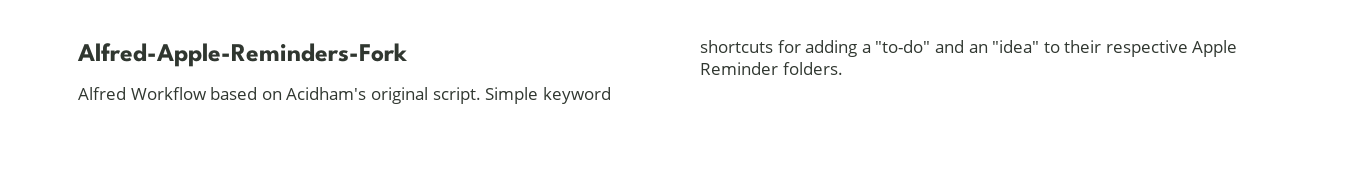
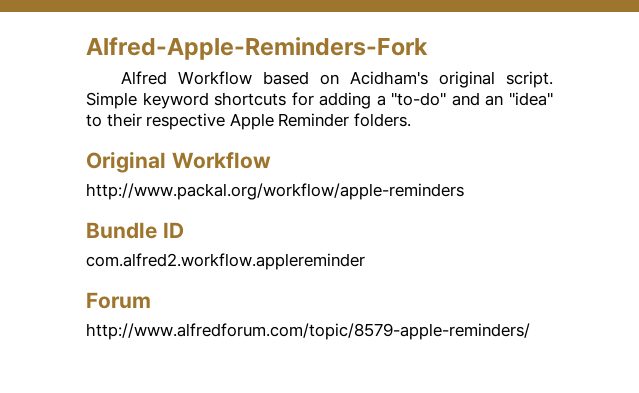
(843, 68) none -> [86,151,271,173] [86,183,464,200] [86,222,184,239] [86,253,365,270] [86,292,151,309] [86,323,530,340] // Original Workflow // http://www.packal.org/workflow/apple-reminders // Bundle ID // com.alfred2.workflow.applereminder // Forum // http://www.alfredforum.com/topic/8579-apple-reminders/

